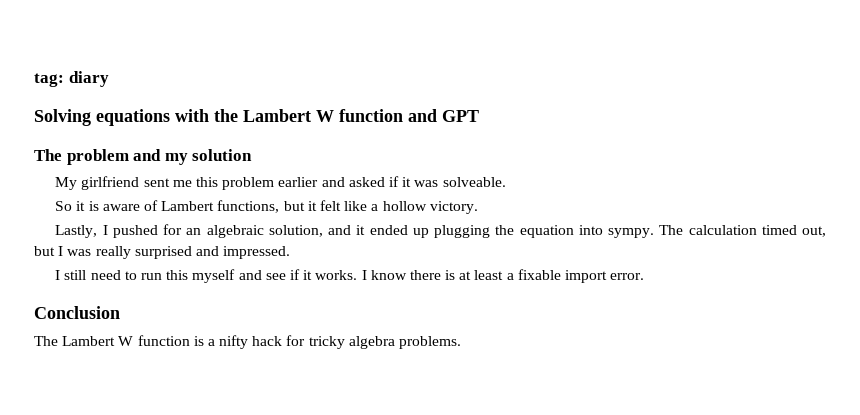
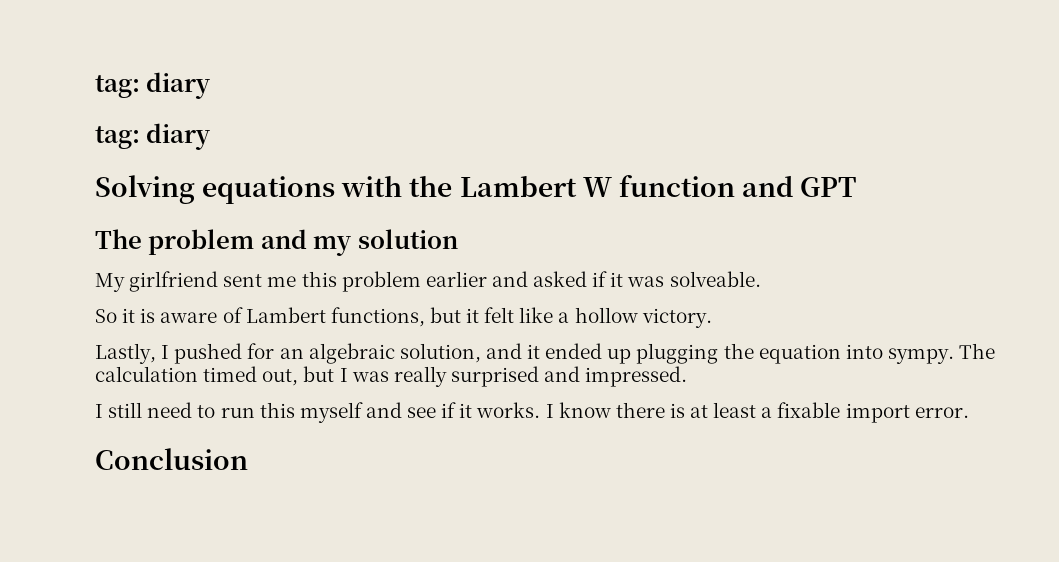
[34,71,109,87] tag: diary -> [95,72,211,99] [95,123,211,150] tag: diary // tag: diary
[34,335,462,349] // The Lambert W function is a nifty hack for tricky algebra problems. -> (248, 459) none

